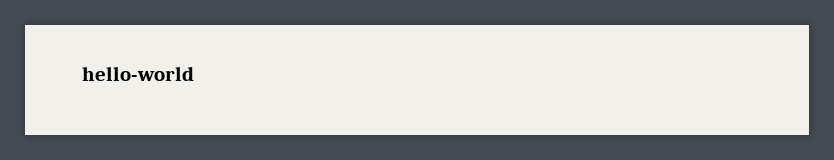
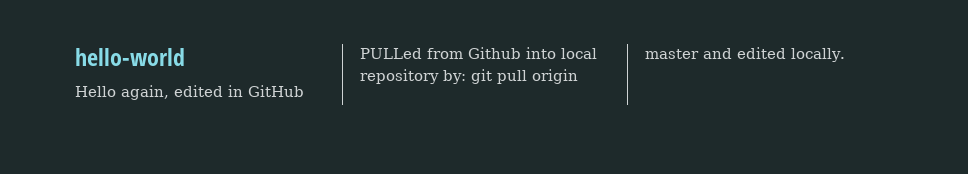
(194, 73) none -> [75,85,304,100] [360,47,597,59] [360,69,578,84] [645,47,845,62] // Hello again, edited in GitHub PULLed from Github into local repository by: git pull origin master and edited locally.

